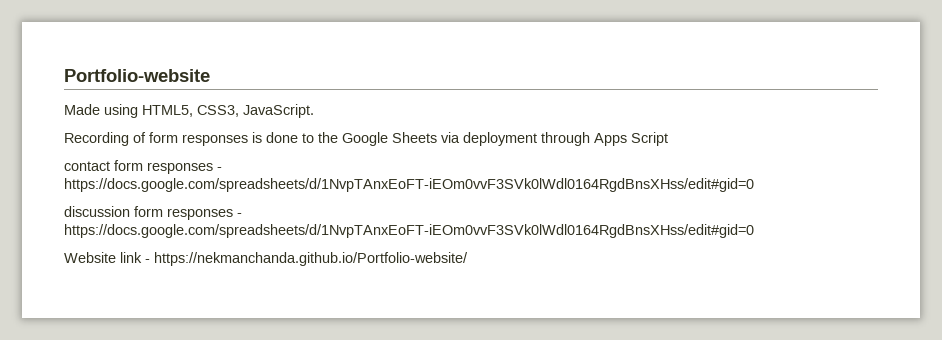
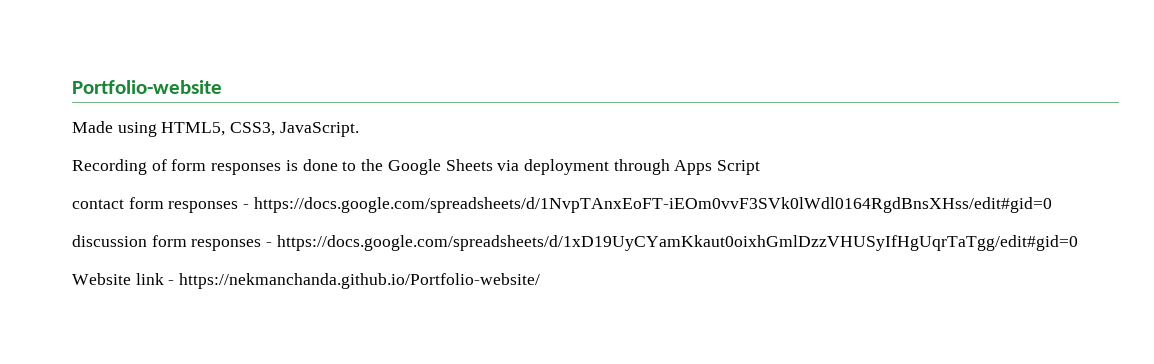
[64,224,754,238] https://docs.google.com/spreadsheets/d/1NvpTAnxEoFT-iEOm0vvF3SVk0lWdl0164RgdBnsXHss/edit#gid=0 -> [276,235,1078,251] https://docs.google.com/spreadsheets/d/1xD19UyCYamKkaut0oixhGmlDzzVHUSyIfHgUqrTaTgg/edit#gid=0

